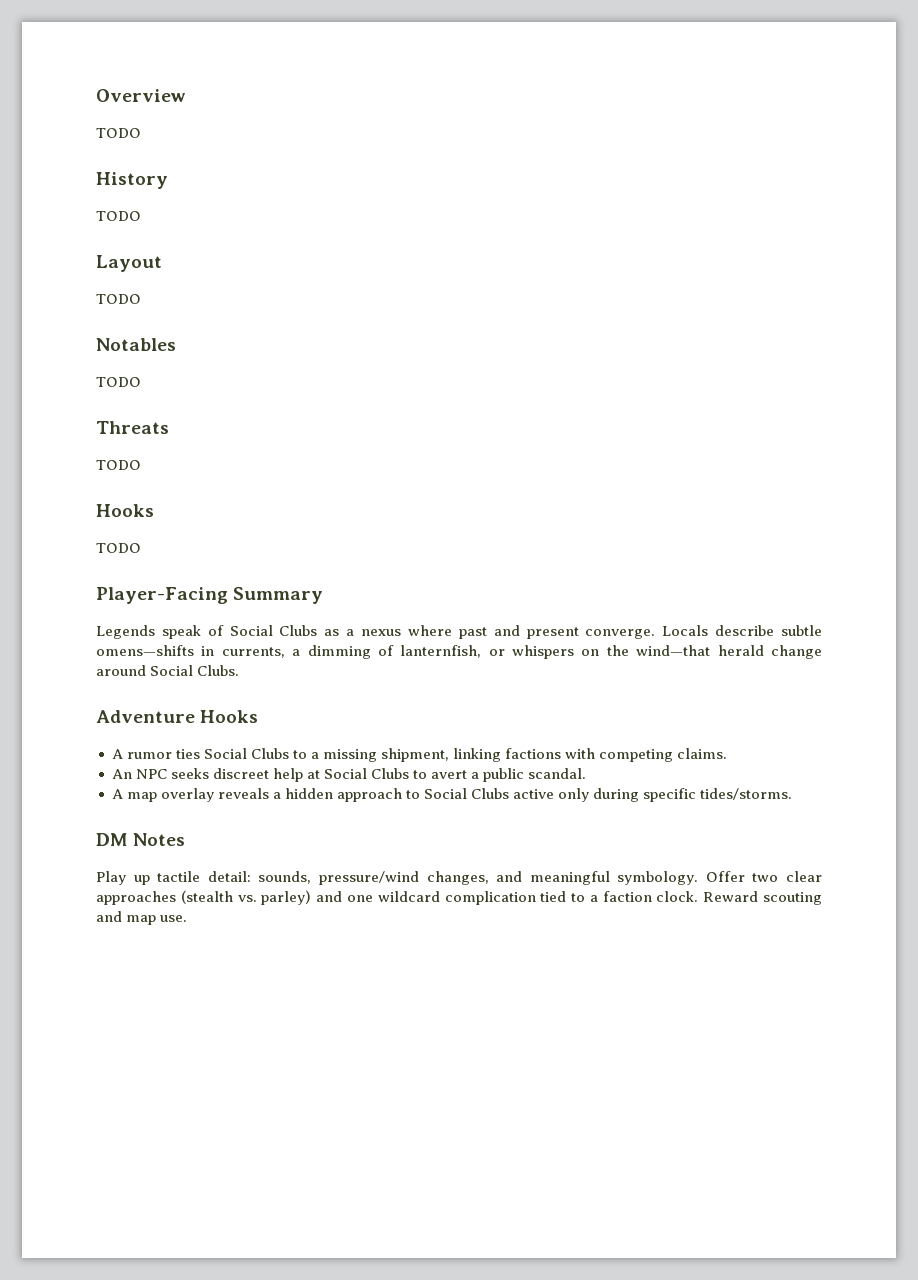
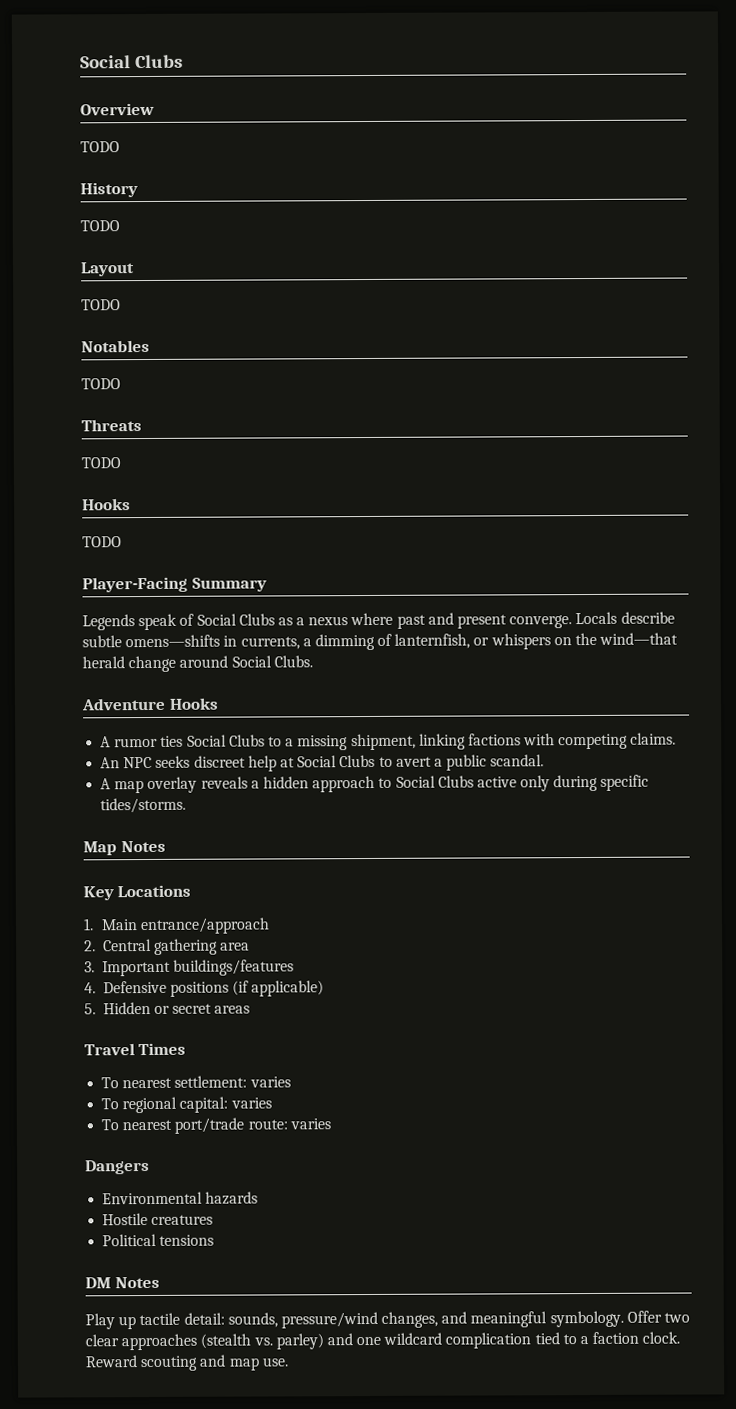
(96, 95) none -> [80,54,184,69] Social Clubs //
(793, 794) none -> [83,840,166,856] [83,884,192,901] [83,917,270,935] [84,938,251,955] [84,959,294,977] [84,980,325,997] [84,1001,251,1015] [84,1042,187,1056] [101,1075,291,1089] [101,1096,272,1114] [101,1117,331,1134] [85,1159,150,1175] [102,1191,259,1205] [102,1213,214,1226] [102,1233,215,1247] // Map Notes // Key Locations // 1. Main entrance/approach // 2. Central gathering area // 3. Important buildings/features // 4. Defensive positions (if applicable) // 5. Hidden or secret areas // Travel Times // To nearest settlement: varies // To regional capital: varies // To nearest port/trade route: varies // Dangers // Environmental hazards // Hostile creatures // Political tensions

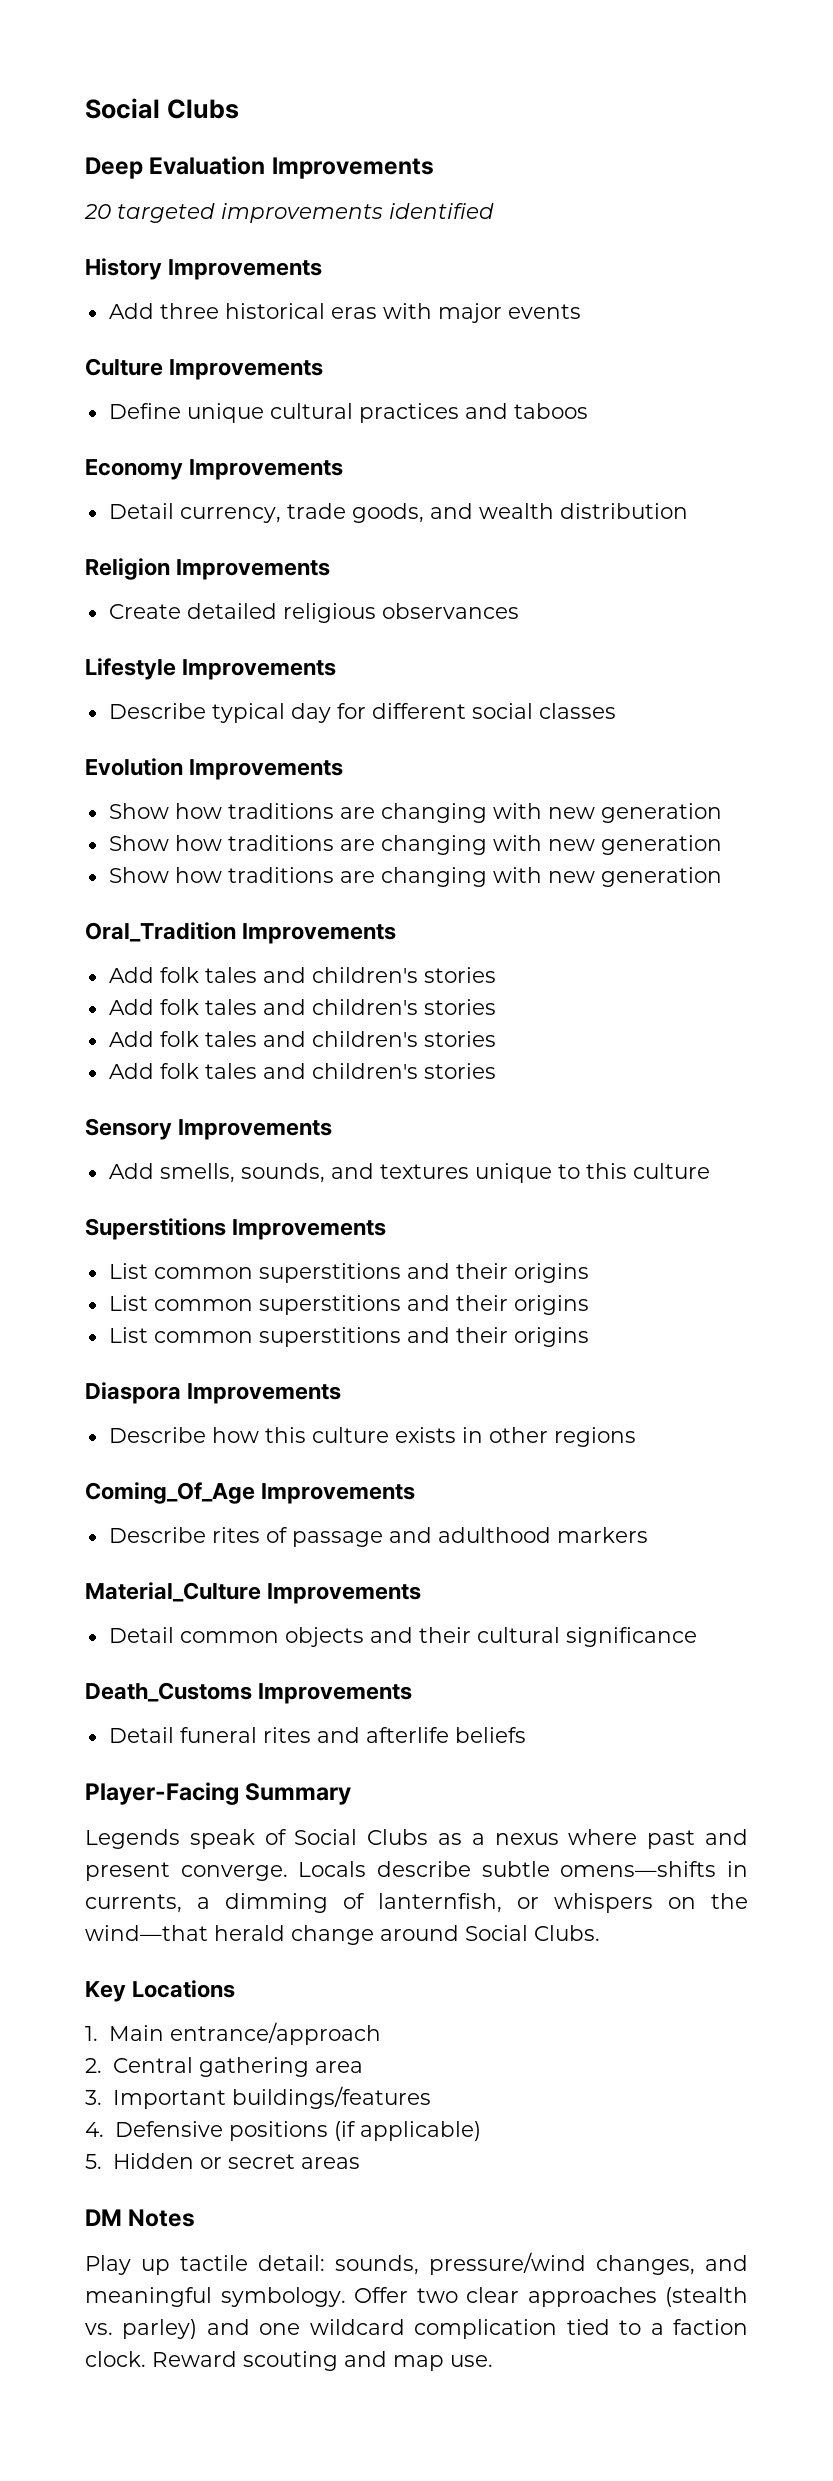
[80,102,155,116] [80,141,120,153] [80,182,138,198] [80,220,120,232] [80,262,135,277] [81,299,121,311] [81,339,150,353] [81,378,121,390] [81,419,142,432] [81,457,121,469] [82,498,131,511] [82,536,122,548] Overview // TODO // History // TODO // Layout // TODO // Notables // TODO // Threats // TODO // Hooks // TODO -> [85,156,434,179] [84,203,494,223] [85,258,323,280] [108,303,581,323] [85,358,324,380] [108,403,588,423] [85,459,344,480] [108,503,688,523] [85,558,331,580] [108,603,519,623] [85,658,337,680] [108,703,616,723] [85,758,344,780] [108,803,722,823] [108,835,722,855] [108,867,722,887] [85,922,397,944] [108,967,496,983] [108,999,496,1015] [108,1031,496,1047] [108,1063,496,1079] [85,1118,333,1140] [108,1163,710,1183] [85,1218,387,1240] [108,1263,589,1283] [108,1295,589,1315] [108,1327,589,1347] [85,1382,342,1404] [108,1427,636,1447] [85,1482,416,1504] [108,1527,648,1547] [85,1582,422,1604] [108,1627,697,1647] [85,1682,413,1704] [108,1727,526,1743] Deep Evaluation Improvements // 20 targeted improvements identified // History Improvements // Add three historical eras with major events // Culture Improvements // Define unique cultural practices and taboos // Economy Improvements // Detail currency, trade goods, and wealth distribution // Religion Improvements // Create detailed religious observances // Lifestyle Improvements // Describe typical day for different social classes // Evolution Improvements // Show how traditions are changing with new generation // Show how traditions are changing with new generation // Show how traditions are changing with new generation // Oral_Tradition Improvements // Add folk tales and children's stories // Add folk tales and children's stories // Add folk tales and children's stories // Add folk tales and children's stories // Sensory Improvements // Add smells, sounds, and textures unique to this culture // Superstitions Improvements // List common superstitions and their origins // List common superstitions and their origins // List common superstitions and their origins // Diaspora Improvements // Describe how this culture exists in other regions // Coming_Of_Age Improvements // Describe rites of passage and adulthood markers // Material_Culture Improvements // Detail common objects and their cultural significance // Death_Customs Improvements // Detail funeral rites and afterlife beliefs
[81,697,219,711] [100,732,677,751] [100,754,545,772] [100,774,650,794] [100,797,187,814] [83,840,166,856] // Adventure Hooks // A rumor ties Social Clubs to a missing shipment, linking factions with competing claims. // An NPC seeks discreet help at Social Clubs to avert a public scandal. // A map overlay reveals a hidden approach to Social Clubs active only during specific tides/storms. // Map Notes -> (600, 1933) none
[84,1042,187,1056] [101,1075,291,1089] [101,1096,272,1114] [101,1117,331,1134] [85,1159,150,1175] [102,1191,259,1205] [102,1213,214,1226] [102,1233,215,1247] // Travel Times // To nearest settlement: varies // To regional capital: varies // To nearest port/trade route: varies // Dangers // Environmental hazards // Hostile creatures // Political tensions -> (360, 2163) none

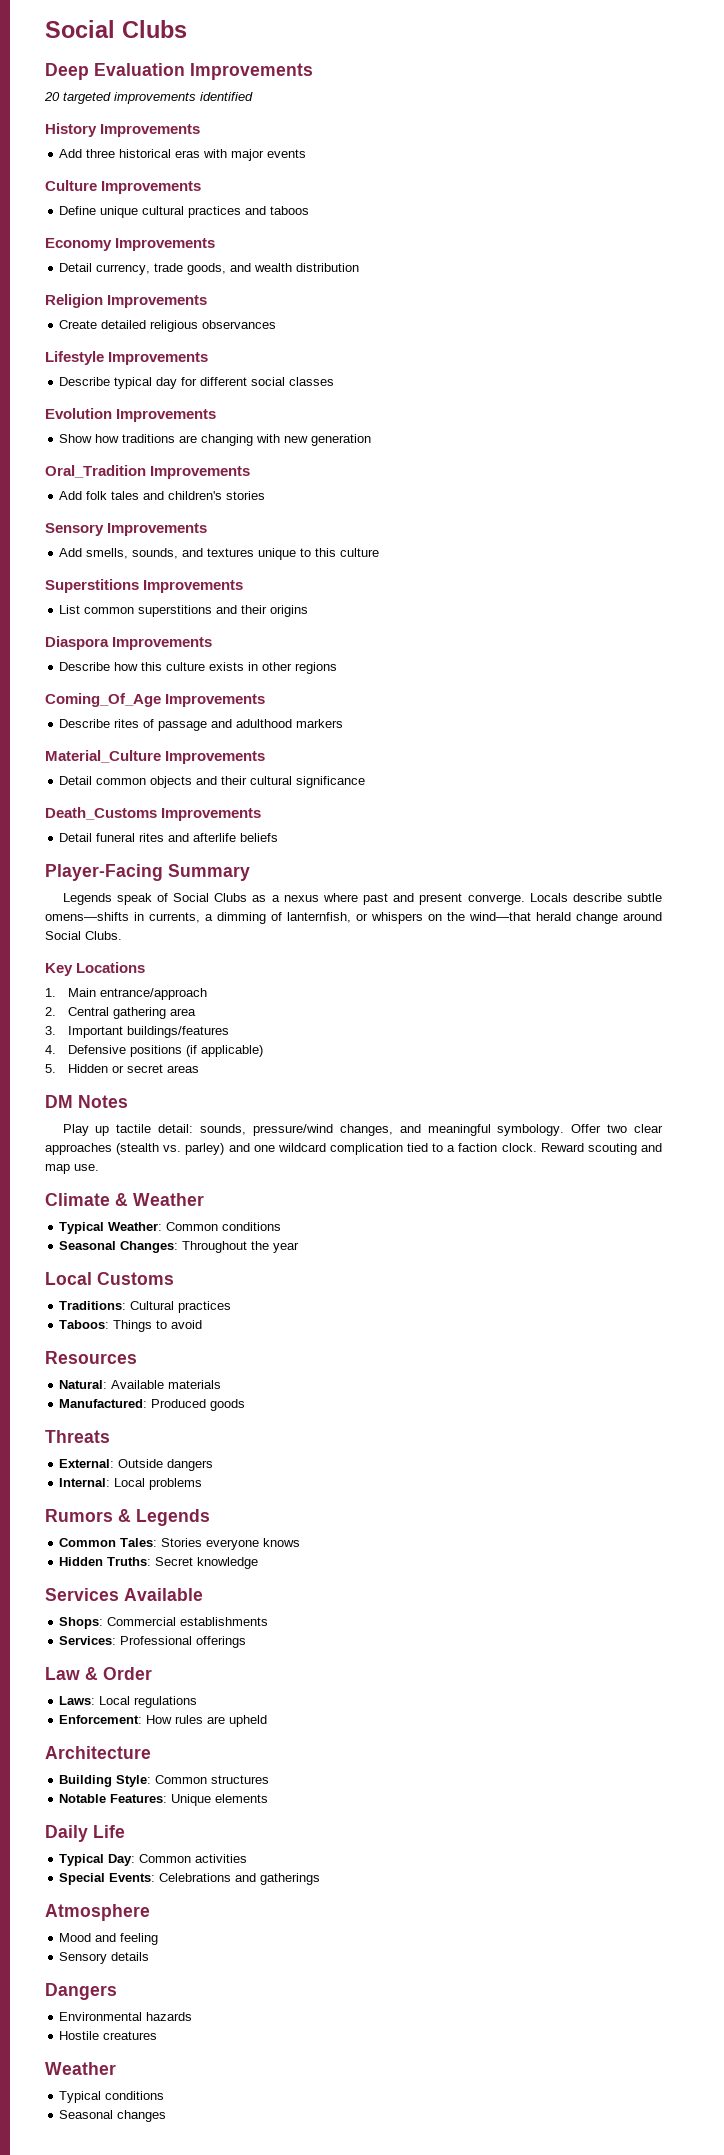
[108,835,722,855] [108,867,722,887] // Show how traditions are changing with new generation // Show how traditions are changing with new generation -> (372, 440) none
[108,999,496,1015] [108,1031,496,1047] [108,1063,496,1079] // Add folk tales and children's stories // Add folk tales and children's stories // Add folk tales and children's stories -> (266, 495) none
[108,1295,589,1315] [108,1327,589,1347] // List common superstitions and their origins // List common superstitions and their origins -> (309, 611) none
(493, 2361) none -> [45,1193,204,1206] [59,1222,282,1234] [59,1241,300,1253] [45,1272,174,1285] [59,1301,232,1313] [59,1320,203,1332] [45,1351,137,1364] [59,1380,222,1389] [59,1399,246,1411] [45,1430,110,1443] [59,1459,214,1471] [59,1478,203,1490] [45,1509,210,1526] [59,1538,301,1550] [59,1557,259,1569] [45,1588,203,1601] [59,1617,269,1629] [59,1636,247,1648] [45,1667,152,1680] [59,1696,198,1708] [59,1715,268,1727] [45,1746,151,1759] [59,1775,270,1787] [59,1794,269,1806] [45,1825,125,1842] [59,1854,248,1866] [59,1873,321,1885] [45,1904,150,1921] [59,1933,159,1945] [59,1952,150,1964] [45,1983,117,2000] [59,2012,193,2021] [59,2031,158,2040] [45,2062,116,2075] [59,2091,165,2103] [59,2110,167,2122] // Climate & Weather // Typical Weather: Common conditions // Seasonal Changes: Throughout the year // Local Customs // Traditions: Cultural practices // Taboos: Things to avoid // Resources // Natural: Available materials // Manufactured: Produced goods // Threats // External: Outside dangers // Internal: Local problems // Rumors & Legends // Common Tales: Stories everyone knows // Hidden Truths: Secret knowledge // Services Available // Shops: Commercial establishments // Services: Professional offerings // Law & Order // Laws: Local regulations // Enforcement: How rules are upheld // Architecture // Building Style: Common structures // Notable Features: Unique elements // Daily Life // Typical Day: Common activities // Special Events: Celebrations and gatherings // Atmosphere // Mood and feeling // Sensory details // Dangers // Environmental hazards // Hostile creatures // Weather // Typical conditions // Seasonal changes

